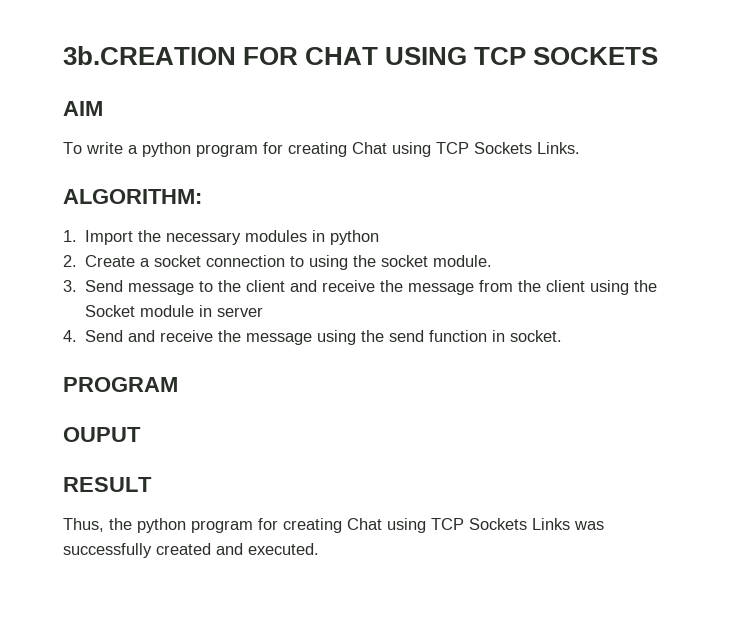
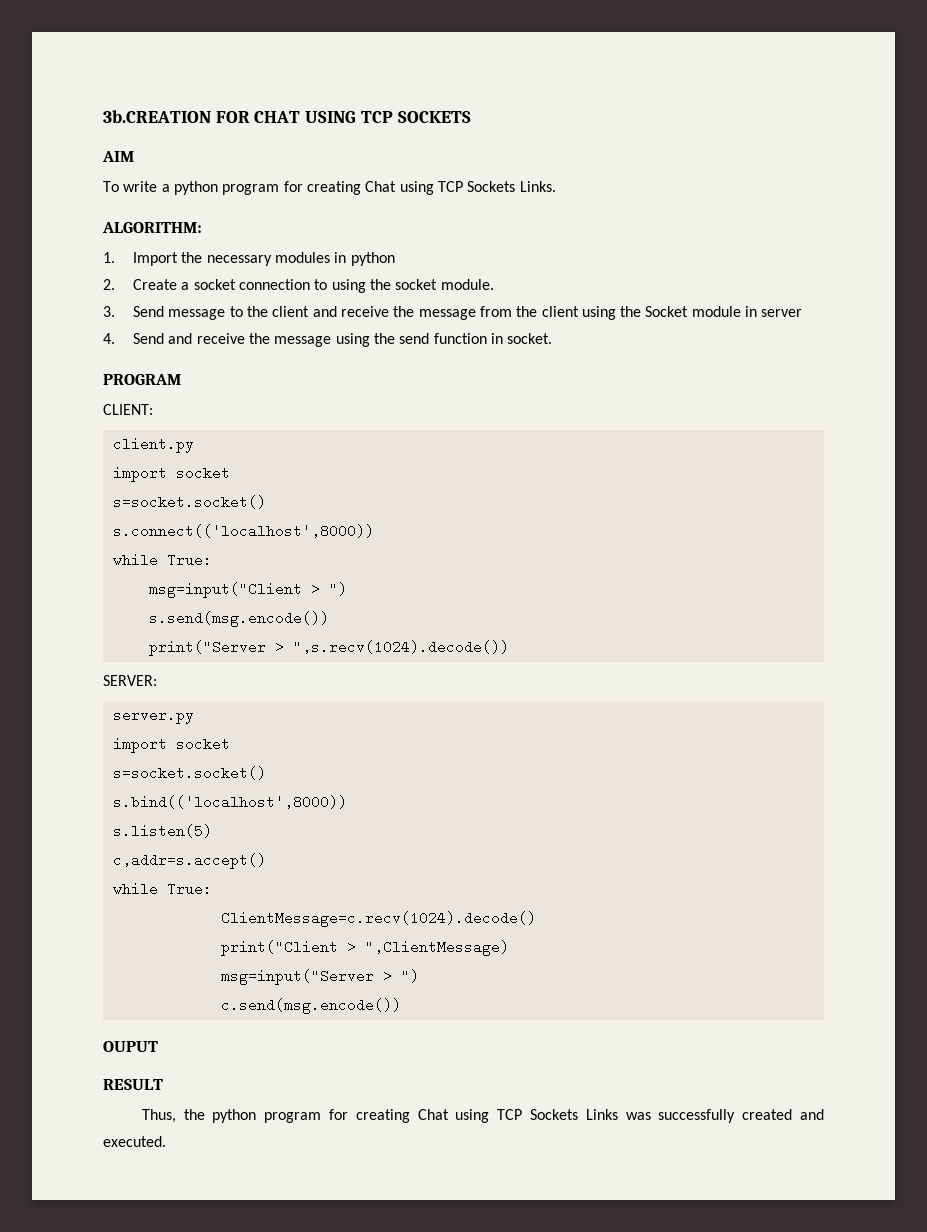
(178, 384) none -> [103,404,153,415] [112,437,194,453] [112,466,230,482] [112,495,266,509] [112,524,374,538] [112,553,212,567] [148,582,347,598] [148,611,329,627] [148,640,509,656] [103,675,157,686] [112,708,194,724] [112,737,230,753] [112,766,266,780] [112,795,347,809] [112,824,212,838] [112,853,266,869] [112,882,212,896] [220,911,536,927] [220,940,509,956] [220,969,419,985] [220,998,401,1014] // CLIENT: // client.py // import socket // s=socket.socket() // s.connect(('localhost',8000)) // while True: // msg=input("Client > ") // s.send(msg.encode()) // print("Server > ",s.recv(1024).decode()) // SERVER: // server.py // import socket // s=socket.socket() // s.bind(('localhost',8000)) // s.listen(5) // c,addr=s.accept() // while True: // ClientMessage=c.recv(1024).decode() // print("Client > ",ClientMessage) // msg=input("Server > ") // c.send(msg.encode())

